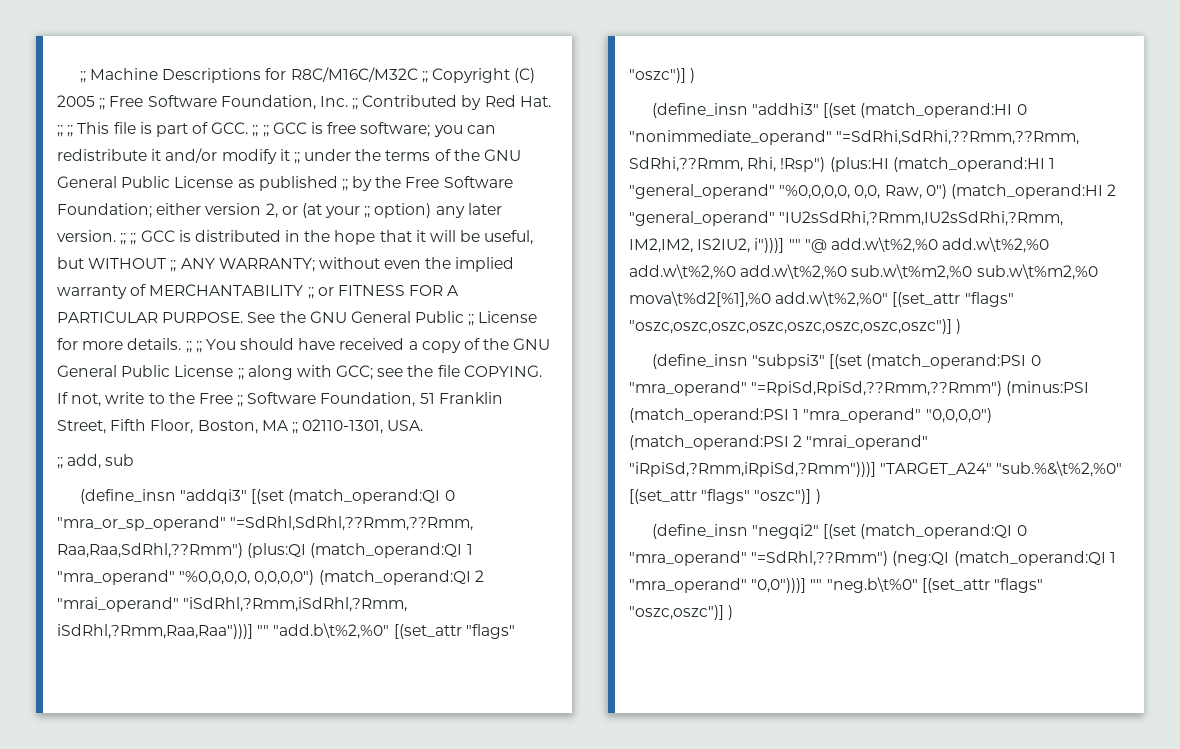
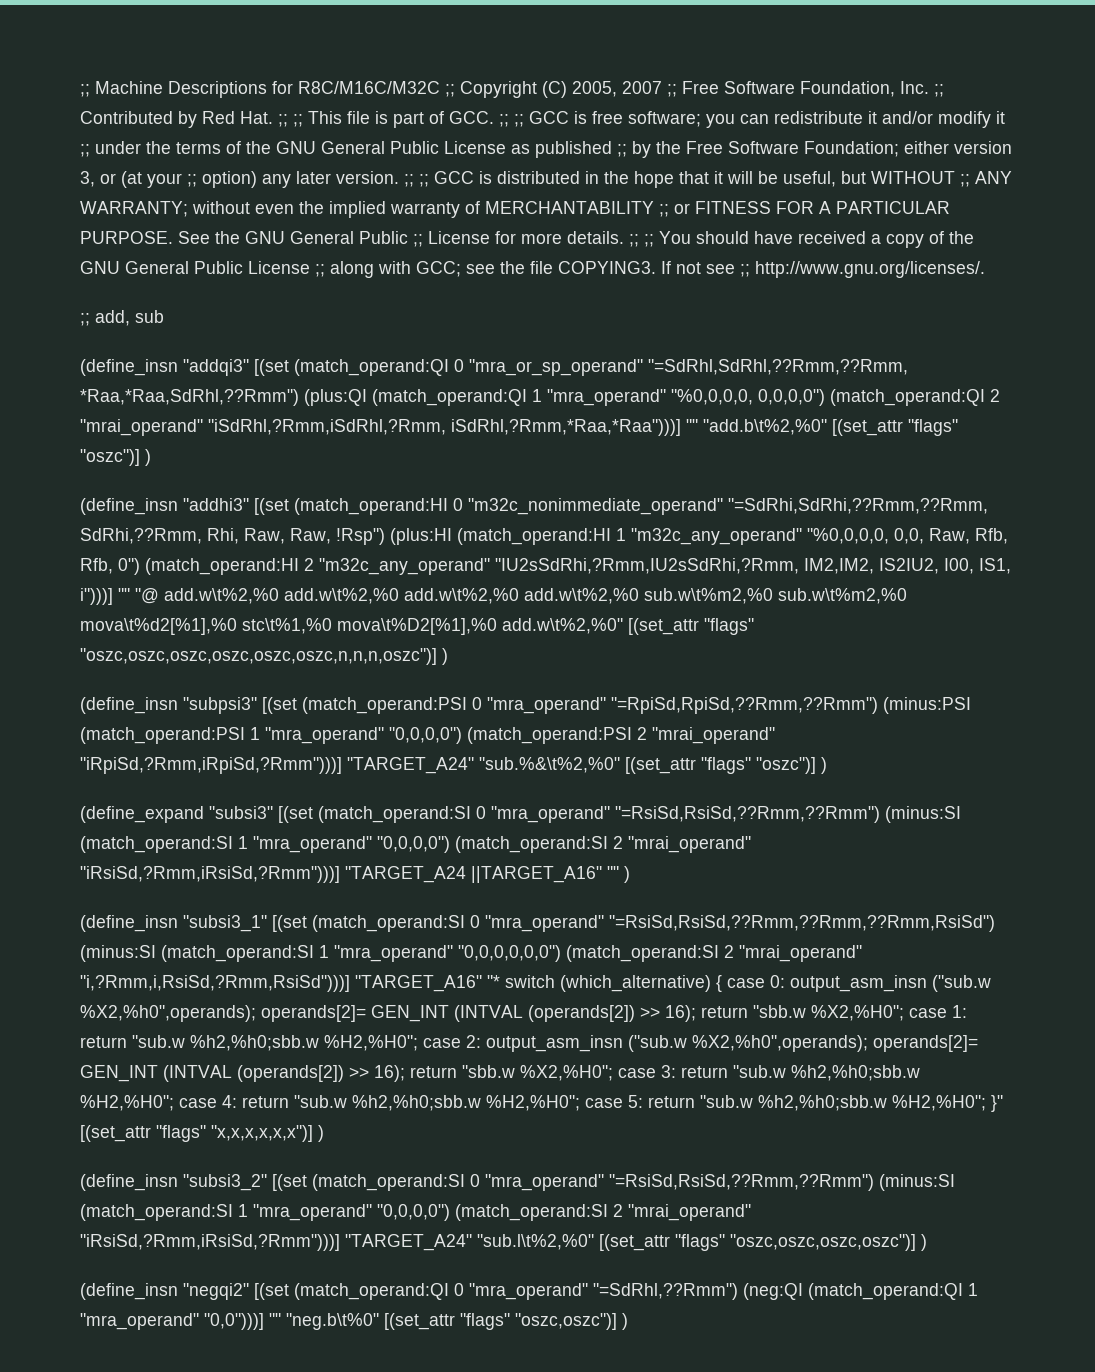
[57,95,95,107] 2005 -> [572,81,662,97] 2005, 2007
[265,203,278,218] 2, -> [80,171,95,187] 3,
[463,365,542,377] [57,392,503,407] [57,419,424,434] COPYING. If not, write to the Free ;; Software Foundation, 51 Franklin Street, Fifth Floor, Boston, MA ;; 02110-1301, USA. -> [558,261,985,278] COPYING3. If not see ;; http://www.gnu.org/licenses/.
[57,543,243,558] Raa,Raa,SdRhl,??Rmm") -> [80,389,299,406] *Raa,*Raa,SdRhl,??Rmm")
[57,624,253,639] iSdRhl,?Rmm,Raa,Raa")))] -> [451,419,681,436] iSdRhl,?Rmm,*Raa,*Raa")))]
[629,130,832,145] "nonimmediate_operand" -> [468,498,723,515] "m32c_nonimmediate_operand"
(777, 164) none -> [244,528,331,544] Raw, Raw,
[629,184,775,199] "general_operand" -> [631,528,802,545] "m32c_any_operand"
(922, 192) none -> [975,528,1008,544] [80,558,113,574] Rfb, Rfb,
[629,211,775,226] "general_operand" -> [319,558,490,575] "m32c_any_operand"
(751, 245) none -> [944,558,1011,574] I00, IS1,
(771, 299) none -> [242,618,497,635] stc\t%1,%0 mova\t%D2[%1],%0
[629,319,952,334] "oszc,oszc,oszc,oszc,oszc,oszc,oszc,oszc")] -> [80,648,437,665] "oszc,oszc,oszc,oszc,oszc,oszc,n,n,n,oszc")]
(821, 496) none -> [80,806,961,823] [80,836,751,853] [80,866,630,883] [80,915,995,932] [80,945,862,962] [80,975,991,992] [80,1005,967,1022] [80,1035,978,1052] [80,1065,920,1082] [80,1095,1003,1112] [80,1125,324,1142] [80,1174,955,1191] [80,1204,751,1221] [80,1234,927,1251] // (define_expand "subsi3" [(set (match_operand:SI 0 "mra_operand" "=RsiSd,RsiSd,??Rmm,??Rmm") (minus:SI (match_operand:SI 1 "mra_operand" "0,0,0,0") (match_operand:SI 2 "mrai_operand" "iRsiSd,?Rmm,iRsiSd,?Rmm")))] "TARGET_A24 ||TARGET_A16" "" ) // (define_insn "subsi3_1" [(set (match_operand:SI 0 "mra_operand" "=RsiSd,RsiSd,??Rmm,??Rmm,??Rmm,RsiSd") (minus:SI (match_operand:SI 1 "mra_operand" "0,0,0,0,0,0") (match_operand:SI 2 "mrai_operand" "i,?Rmm,i,RsiSd,?Rmm,RsiSd")))] "TARGET_A16" "* switch (which_alternative) { case 0: output_asm_insn ("sub.w %X2,%h0",operands); operands[2]= GEN_INT (INTVAL (operands[2]) >> 16); return "sbb.w %X2,%H0"; case 1: return "sub.w %h2,%h0;sbb.w %H2,%H0"; case 2: output_asm_insn ("sub.w %X2,%h0",operands); operands[2]= GEN_INT (INTVAL (operands[2]) >> 16); return "sbb.w %X2,%H0"; case 3: return "sub.w %h2,%h0;sbb.w %H2,%H0"; case 4: return "sub.w %h2,%h0;sbb.w %H2,%H0"; case 5: return "sub.w %h2,%h0;sbb.w %H2,%H0"; }" [(set_attr "flags" "x,x,x,x,x,x")] ) // (define_insn "subsi3_2" [(set (match_operand:SI 0 "mra_operand" "=RsiSd,RsiSd,??Rmm,??Rmm") (minus:SI (match_operand:SI 1 "mra_operand" "0,0,0,0") (match_operand:SI 2 "mrai_operand" "iRsiSd,?Rmm,iRsiSd,?Rmm")))] "TARGET_A24" "sub.l\t%2,%0" [(set_attr "flags" "oszc,oszc,oszc,oszc")] )

